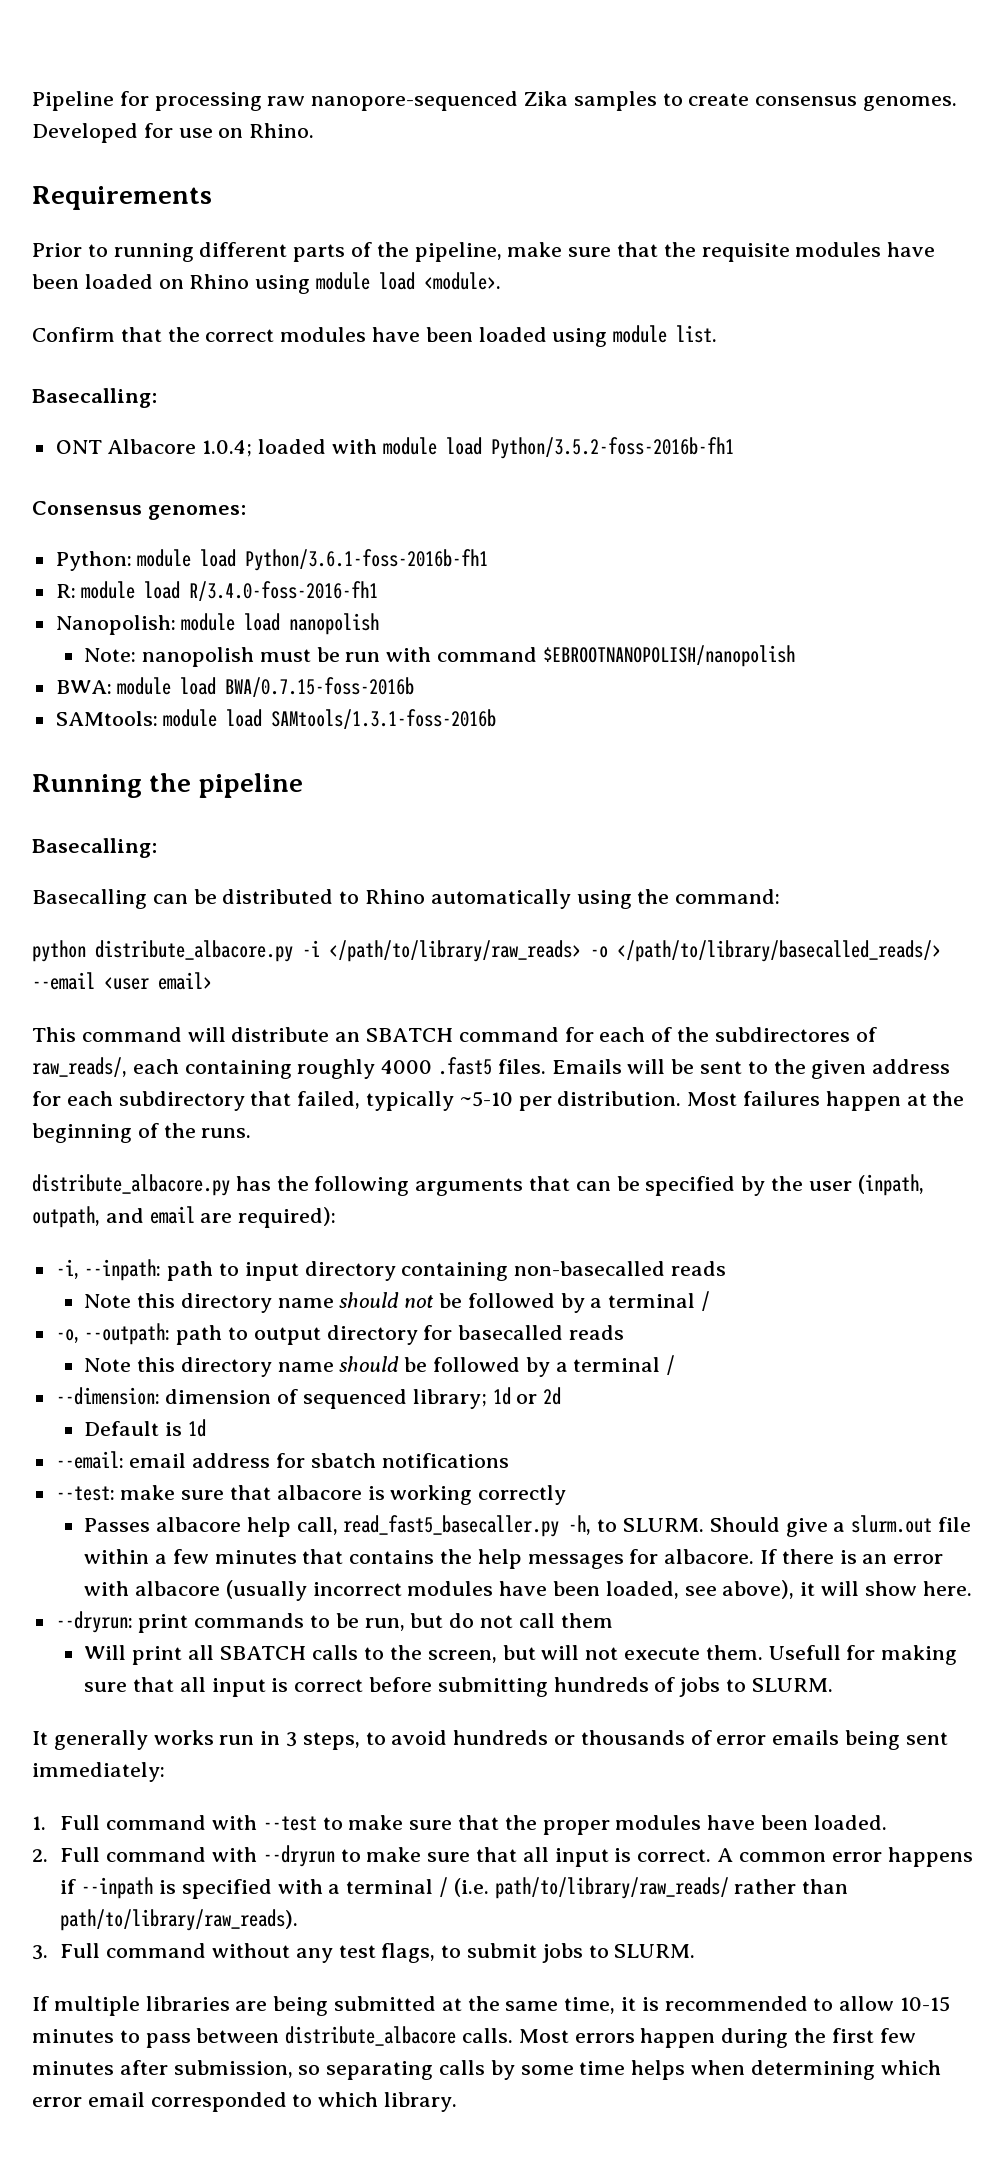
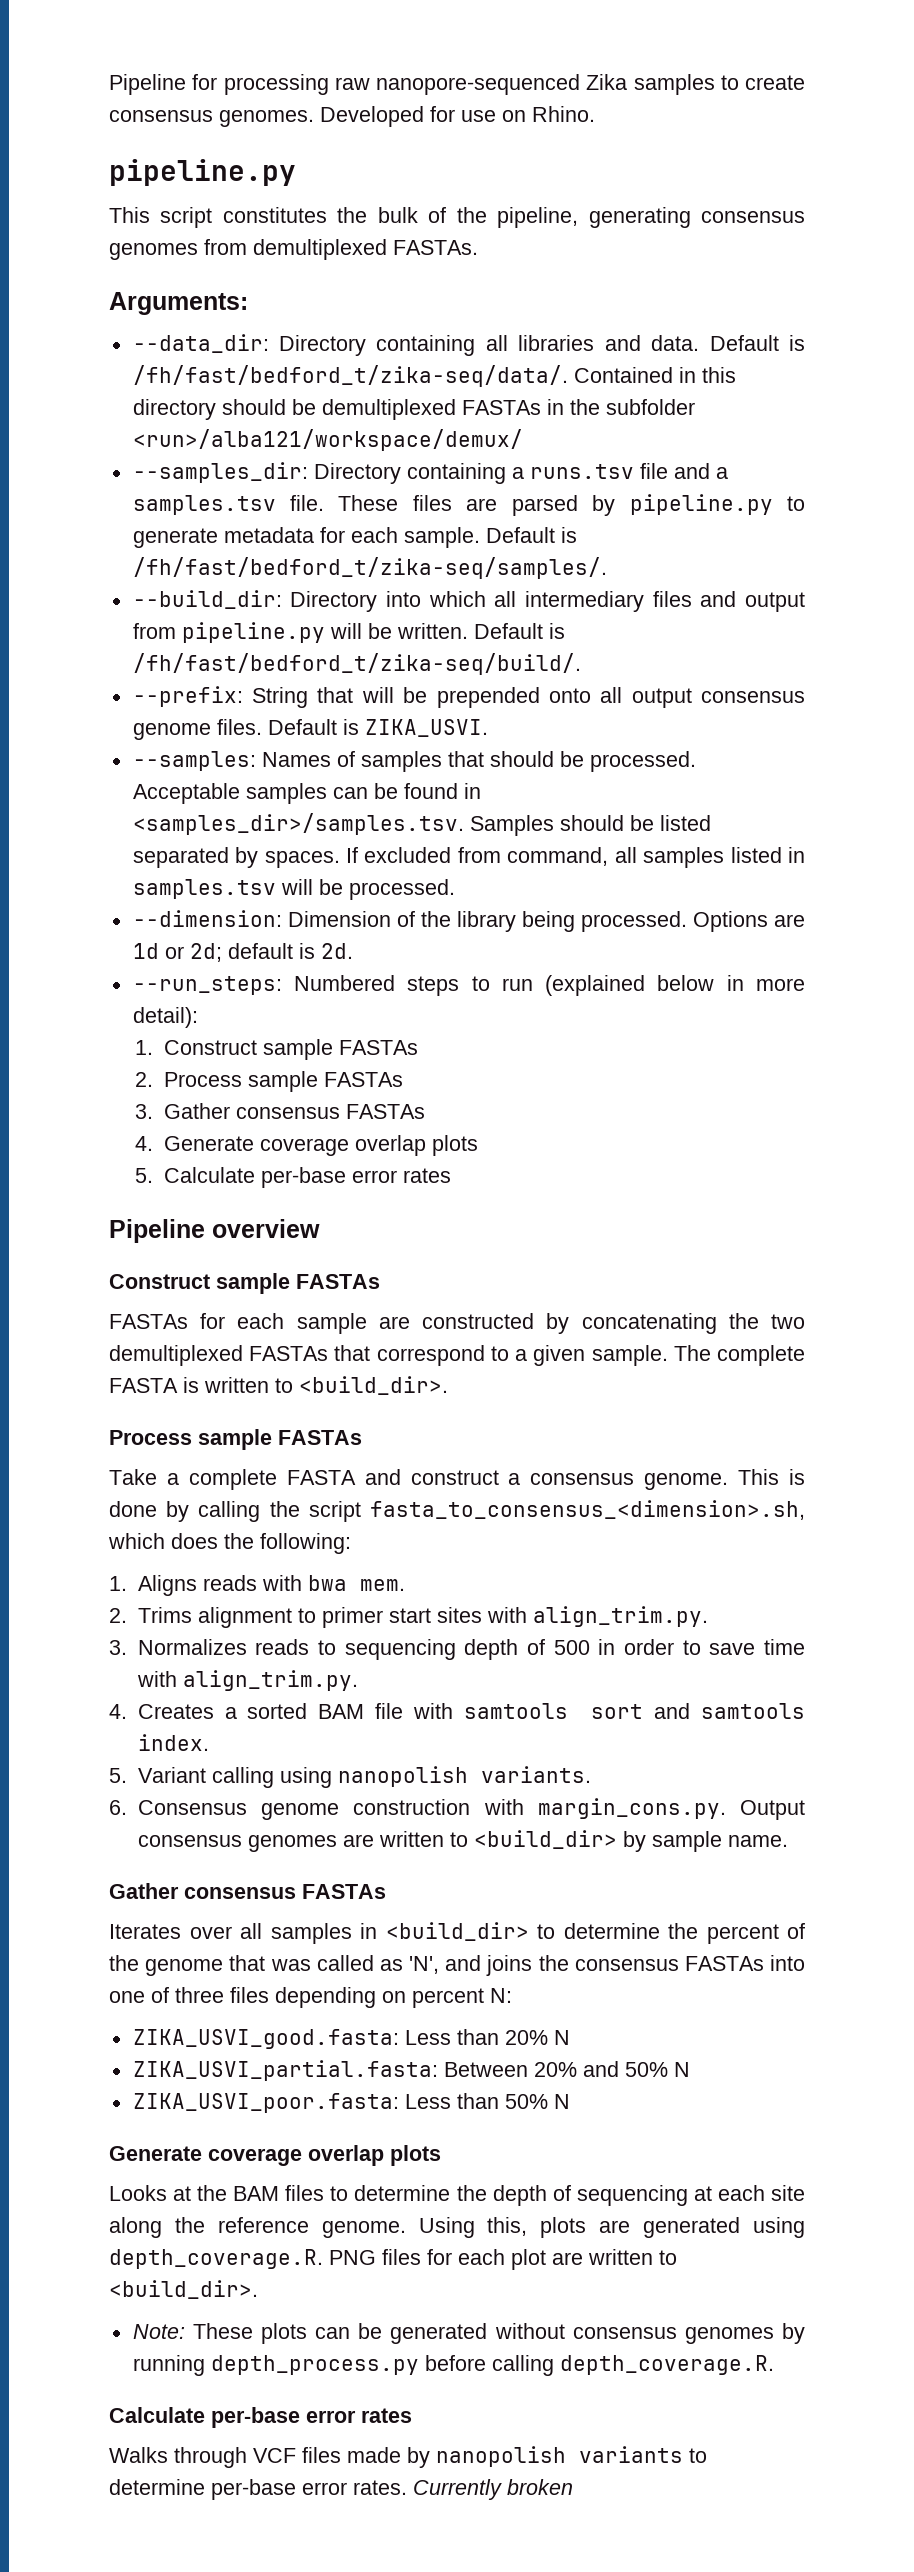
[32,186,212,210] [32,242,936,262] [32,272,502,294] [32,325,718,347] [32,388,157,408] [55,437,734,459] [32,501,246,520] [55,549,489,571] [55,581,379,601] [55,613,380,635] [84,645,795,667] [55,677,415,697] [55,709,497,729] [32,773,303,798] [32,838,157,858] [32,889,781,909] [32,940,941,962] [32,972,212,990] [32,1027,877,1042] [32,1057,951,1079] [32,1091,965,1111] [32,1123,252,1143] [32,1174,924,1196] [32,1206,337,1228] [55,1259,727,1281] [84,1291,710,1313] [55,1323,625,1345] [84,1355,676,1377] [55,1387,562,1409] [84,1419,206,1437] [55,1451,509,1469] [55,1485,567,1505] [84,1515,971,1537] [84,1549,944,1569] [84,1580,972,1601] [55,1611,613,1633] [84,1645,958,1665] [84,1677,833,1697] [32,1730,948,1750] [32,1762,165,1782] [32,1815,887,1835] [32,1845,973,1867] [60,1877,849,1899] [60,1909,299,1931] [32,1943,696,1963] [32,1996,951,2016] [32,2026,916,2048] [32,2060,941,2080] [32,2092,458,2112] Requirements // Prior to running different parts of the pipeline, make sure that the requisite modules have been loaded on Rhino using module load <module>. // Confirm that the correct modules have been loaded using module list. // Basecalling: // ONT Albacore 1.0.4; loaded with module load Python/3.5.2-foss-2016b-fh1 // Consensus genomes: // Python: module load Python/3.6.1-foss-2016b-fh1 // R: module load R/3.4.0-foss-2016-fh1 // Nanopolish: module load nanopolish // Note: nanopolish must be run with command $EBROOTNANOPOLISH/nanopolish // BWA: module load BWA/0.7.15-foss-2016b // SAMtools: module load SAMtools/1.3.1-foss-2016b // Running the pipeline // Basecalling: // Basecalling can be distributed to Rhino automatically using the command: // python distribute_albacore.py -i </path/to/library/raw_reads> -o </path/to/library/basecalled_reads/> --email <user email> // This command will distribute an SBATCH command for each of the subdirectores of raw_reads/, each containing roughly 4000 .fast5 files. Emails will be sent to the given address for each subdirectory that failed, typically ~5-10 per distribution. Most failures happen at the beginning of the runs. // distribute_albacore.py has the following arguments that can be specified by the user (inpath, outpath, and email are required): // -i, --inpath: path to input directory containing non-basecalled reads // Note this directory name should not be followed by a terminal / // -o, --outpath: path to output directory for basecalled reads // Note this directory name should be followed by a terminal / // --dimension: dimension of sequenced library; 1d or 2d // Default is 1d // --email: email address for sbatch notifications // --test: make sure that albacore is working correctly // Passes albacore help call, read_fast5_basecaller.py -h, to SLURM. Should give a slurm.out file within a few minutes that contains the help messages for albacore. If there is an error with albacore (usually incorrect modules have been loaded, see above), it will show here. // --dryrun: print commands to be run, but do not call them // Will print all SBATCH calls to the screen, but will not execute them. Usefull for making sure that all input is correct before submitting hundreds of jobs to SLURM. // It generally works run in 3 steps, to avoid hundreds or thousands of error emails being sent immediately: // 1. Full command with --test to make sure that the proper modules have been loaded. // 2. Full command with --dryrun to make sure that all input is correct. A common error happens if --inpath is specified with a terminal / (i.e. path/to/library/raw_reads/ rather than path/to/library/raw_reads). // 3. Full command without any test flags, to submit jobs to SLURM. // If multiple libraries are being submitted at the same time, it is recommended to allow 10-15 minutes to pass between distribute_albacore calls. Most errors happen during the first few minutes after submission, so separating calls by some time helps when determining which error email corresponded to which library. -> [109,159,296,186] [109,207,806,228] [109,239,478,260] [109,292,248,315] [132,334,806,356] [132,365,736,387] [132,399,695,420] [132,429,523,451] [132,462,728,484] [132,494,805,516] [132,527,577,548] [132,557,607,579] [132,590,806,612] [132,622,565,643] [132,653,581,675] [132,686,805,708] [132,719,488,740] [132,751,696,772] [132,783,481,804] [132,813,711,836] [132,847,805,868] [132,879,455,900] [132,910,805,932] [132,943,353,962] [132,975,806,996] [132,1007,198,1028] [135,1039,418,1060] [135,1071,403,1092] [135,1103,425,1119] [135,1135,478,1156] [135,1167,451,1188] [109,1219,320,1243] [109,1273,380,1294] [109,1313,805,1334] [109,1345,805,1366] [109,1376,448,1395] [109,1429,362,1450] [109,1469,805,1490] [109,1500,805,1522] [108,1533,351,1554] [109,1575,405,1596] [109,1606,708,1628] [109,1639,805,1660] [136,1670,358,1691] [109,1703,805,1719] [137,1734,209,1751] [109,1766,591,1788] [109,1798,805,1820] [137,1830,788,1852] [109,1883,386,1899] [109,1922,805,1944] [109,1955,805,1976] [109,1987,512,2008] [132,2029,570,2049] [132,2060,690,2081] [132,2093,570,2113] [109,2145,441,2166] [109,2185,806,2206] [109,2217,806,2238] [109,2249,677,2270] [109,2280,258,2299] [132,2323,805,2344] [132,2355,774,2376] [109,2407,412,2428] [109,2446,707,2468] [109,2479,573,2500] pipeline.py // This script constitutes the bulk of the pipeline, generating consensus genomes from demultiplexed FASTAs. // Arguments: // --data_dir: Directory containing all libraries and data. Default is /fh/fast/bedford_t/zika-seq/data/. Contained in this directory should be demultiplexed FASTAs in the subfolder <run>/alba121/workspace/demux/ // --samples_dir: Directory containing a runs.tsv file and a samples.tsv file. These files are parsed by pipeline.py to generate metadata for each sample. Default is /fh/fast/bedford_t/zika-seq/samples/. // --build_dir: Directory into which all intermediary files and output from pipeline.py will be written. Default is /fh/fast/bedford_t/zika-seq/build/. // --prefix: String that will be prepended onto all output consensus genome files. Default is ZIKA_USVI. // --samples: Names of samples that should be processed. Acceptable samples can be found in <samples_dir>/samples.tsv. Samples should be listed separated by spaces. If excluded from command, all samples listed in samples.tsv will be processed. // --dimension: Dimension of the library being processed. Options are 1d or 2d; default is 2d. // --run_steps: Numbered steps to run (explained below in more detail): // 1. Construct sample FASTAs // 2. Process sample FASTAs // 3. Gather consensus FASTAs // 4. Generate coverage overlap plots // 5. Calculate per-base error rates // Pipeline overview // Construct sample FASTAs // FASTAs for each sample are constructed by concatenating the two demultiplexed FASTAs that correspond to a given sample. The complete FASTA is written to <build_dir>. // Process sample FASTAs // Take a complete FASTA and construct a consensus genome. This is done by calling the script fasta_to_consensus_<dimension>.sh, which does the following: // 1. Aligns reads with bwa mem. // 2. Trims alignment to primer start sites with align_trim.py. // 3. Normalizes reads to sequencing depth of 500 in order to save time with align_trim.py. // 4. Creates a sorted BAM file with samtools sort and samtools index. // 5. Variant calling using nanopolish variants. // 6. Consensus genome construction with margin_cons.py. Output consensus genomes are written to <build_dir> by sample name. // Gather consensus FASTAs // Iterates over all samples in <build_dir> to determine the percent of the genome that was called as 'N', and joins the consensus FASTAs into one of three files depending on percent N: // ZIKA_USVI_good.fasta: Less than 20% N // ZIKA_USVI_partial.fasta: Between 20% and 50% N // ZIKA_USVI_poor.fasta: Less than 50% N // Generate coverage overlap plots // Looks at the BAM files to determine the depth of sequencing at each site along the reference genome. Using this, plots are generated using depth_coverage.R. PNG files for each plot are written to <build_dir>. // Note: These plots can be generated without consensus genomes by running depth_process.py before calling depth_coverage.R. // Calculate per-base error rates // Walks through VCF files made by nanopolish variants to determine per-base error rates. Currently broken

